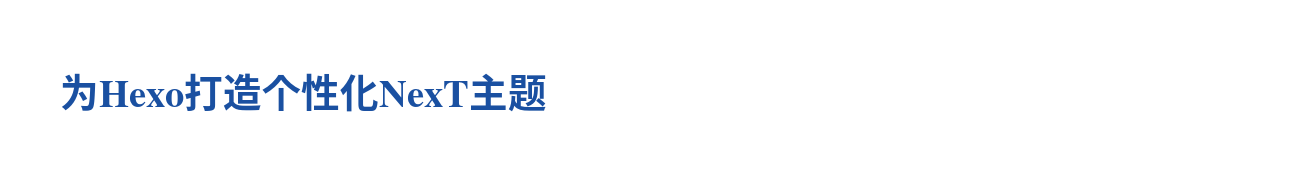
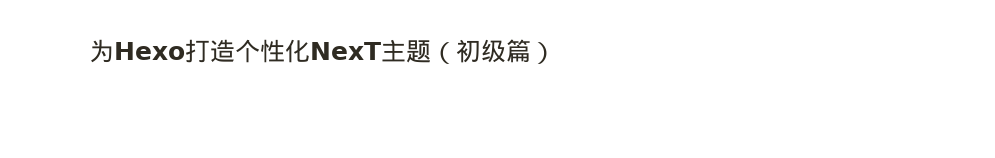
(547, 93) none -> [431,39,556,64] （初级篇）

